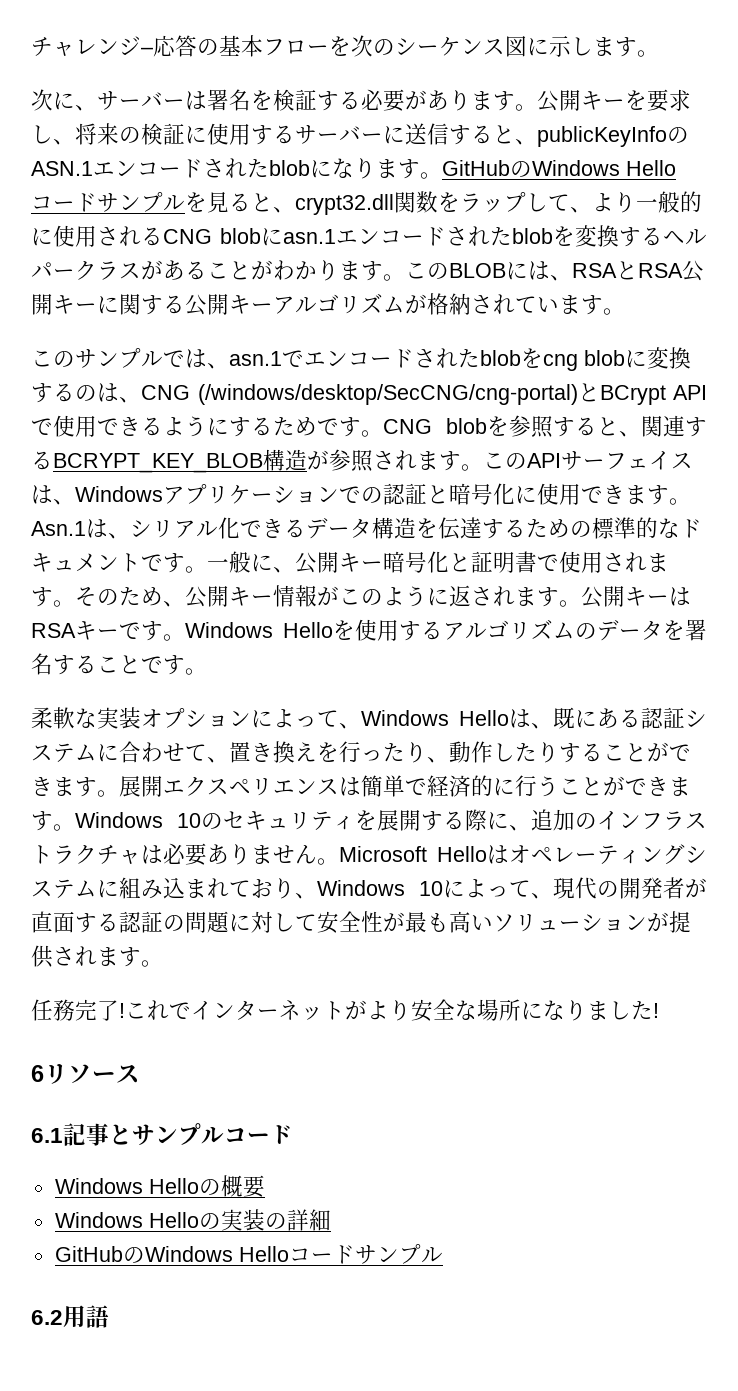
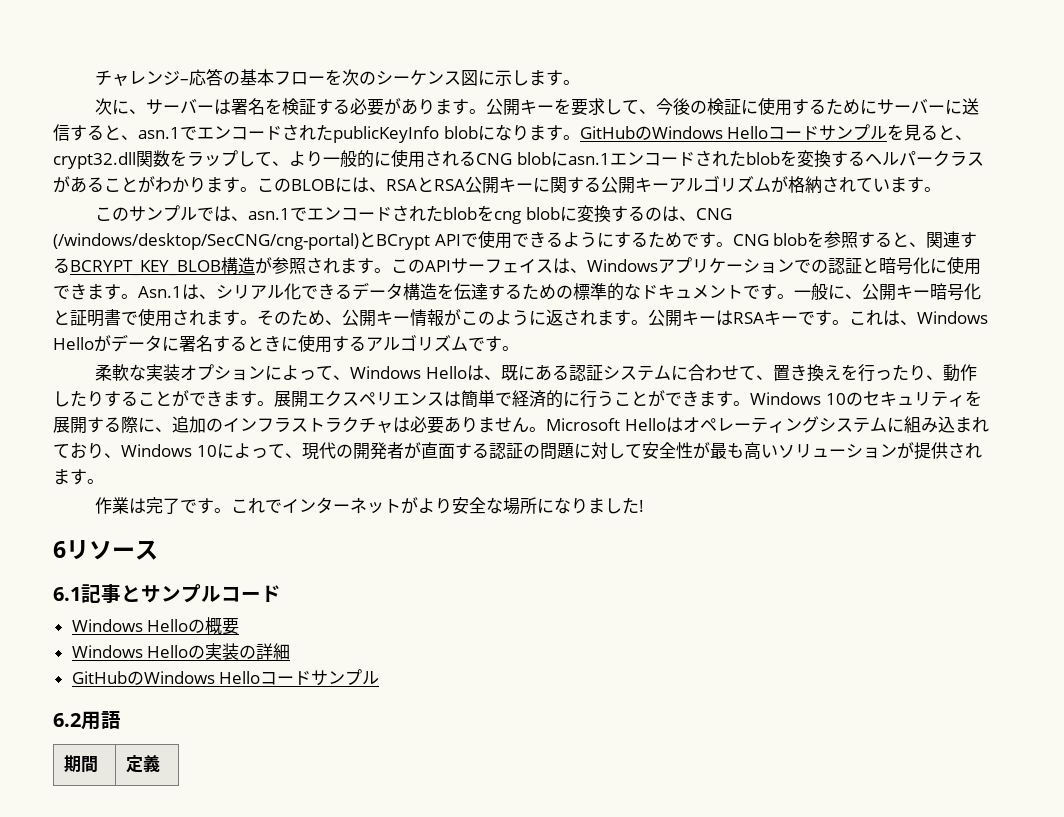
[53,123,119,145] 、将来 -> [622,98,691,115] て、今後
(295, 134) none -> [826,98,878,115] ために
[537,126,689,147] [31,158,269,178] publicKeyInfoのASN.1エンコードされた -> [138,124,439,143] asn.1でエンコードされたpublicKeyInfo
[185,620,355,640] Windows Helloを -> [849,310,988,326] [53,334,298,352] これは、Windows Helloがデータに署名するときに
[575,619,707,641] [31,653,141,675] のデータを署名すること -> (468, 343) none
[31,999,125,1021] 任務完了! -> [95,497,232,514] 作業は完了です。
(109, 1316) none -> [63,755,98,773] [125,755,160,773] // 期間 | 定義

